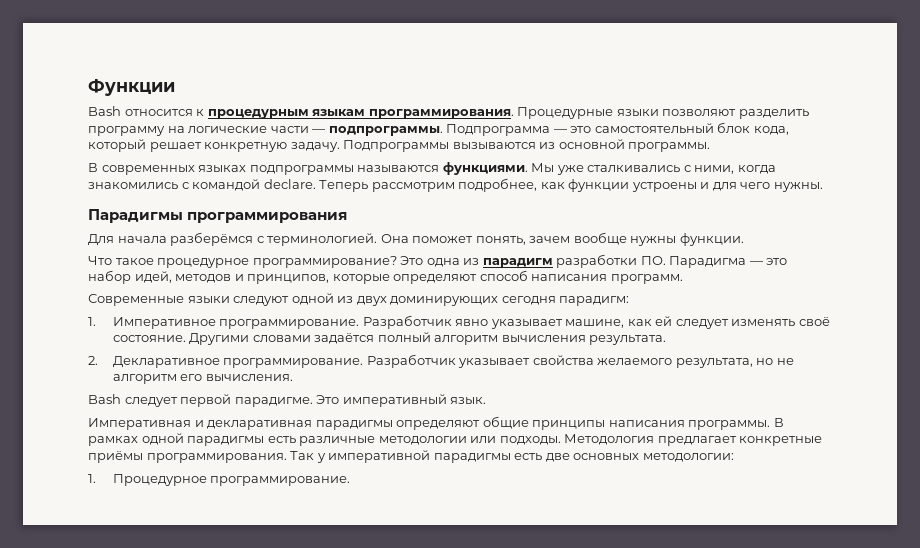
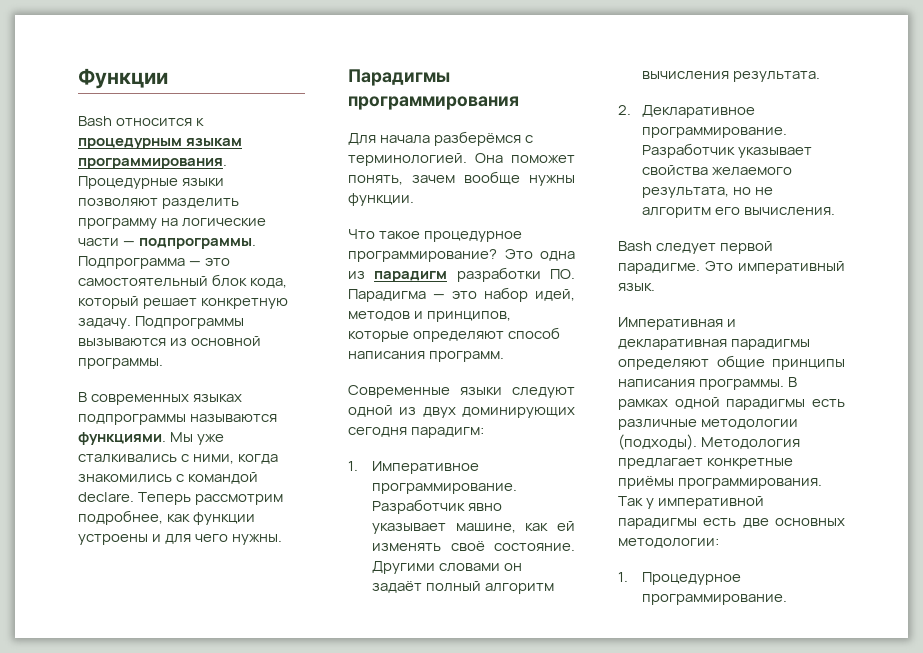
[675,319,729,329] следует -> (575, 526) none
[314,332,375,344] задаётся -> [504,563,523,571] [372,581,423,593] он задаёт
[470,436,561,445] или подходы. -> [618,434,697,450] (подходы).

